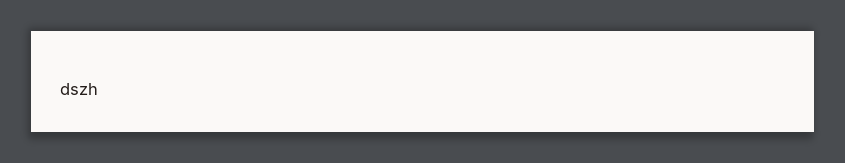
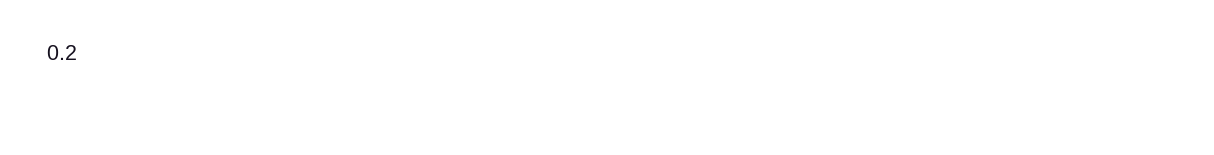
[60,83,98,95] dszh -> [47,45,77,60] 0.2

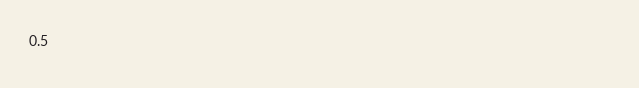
[47,45,77,60] 0.2 -> [29,35,48,46] 0.5

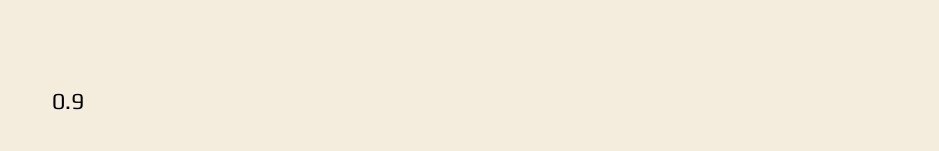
[29,35,48,46] 0.5 -> [52,93,84,110] 0.9

